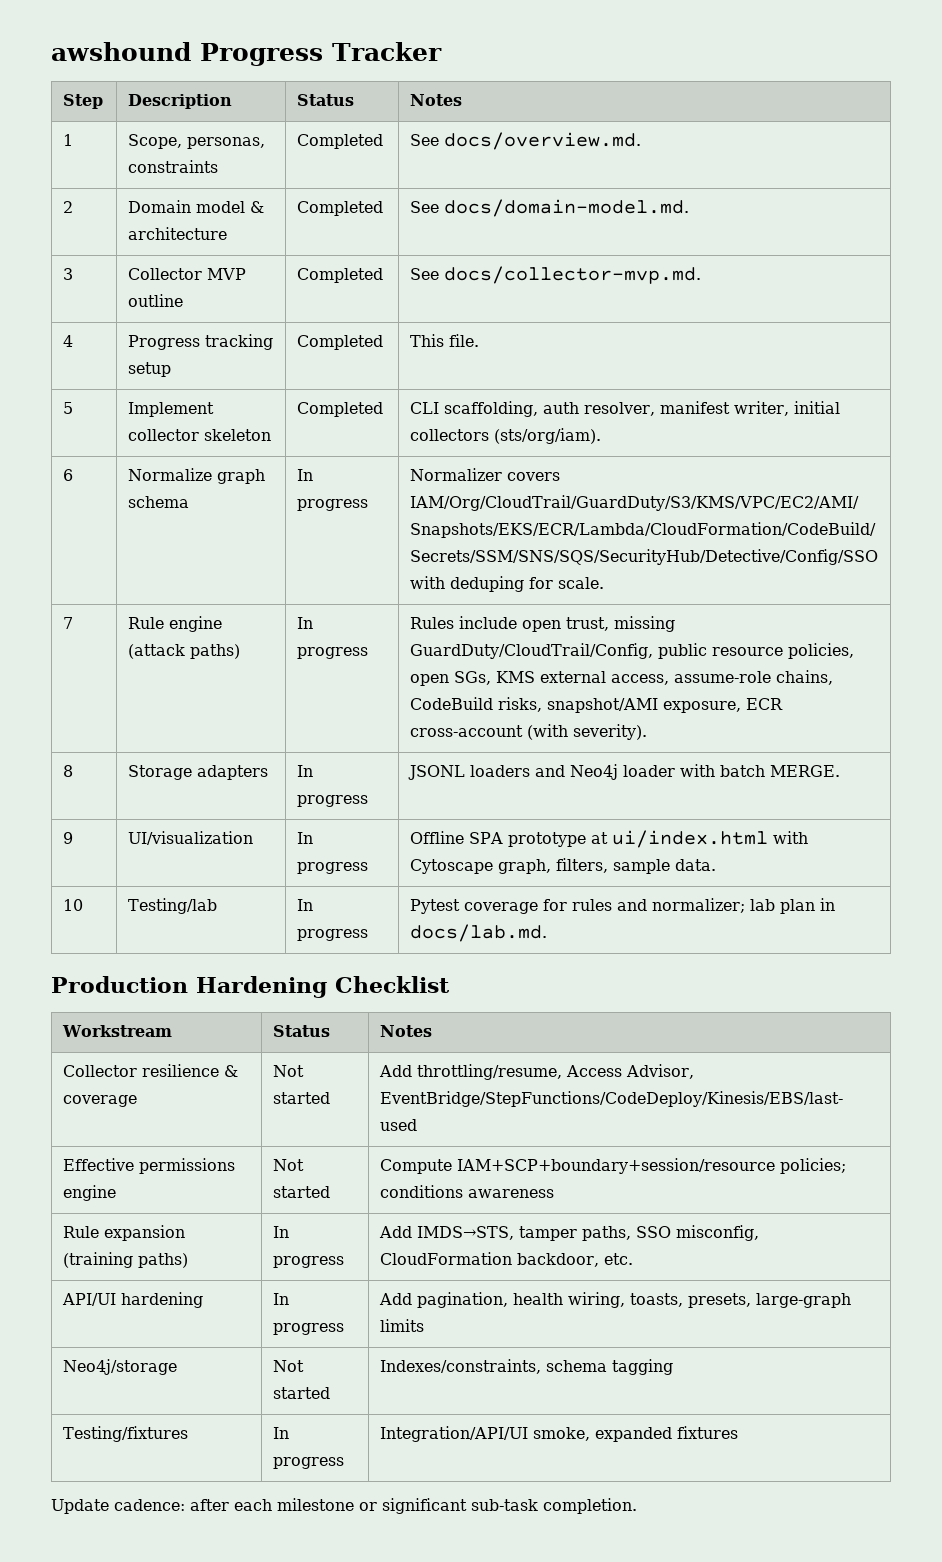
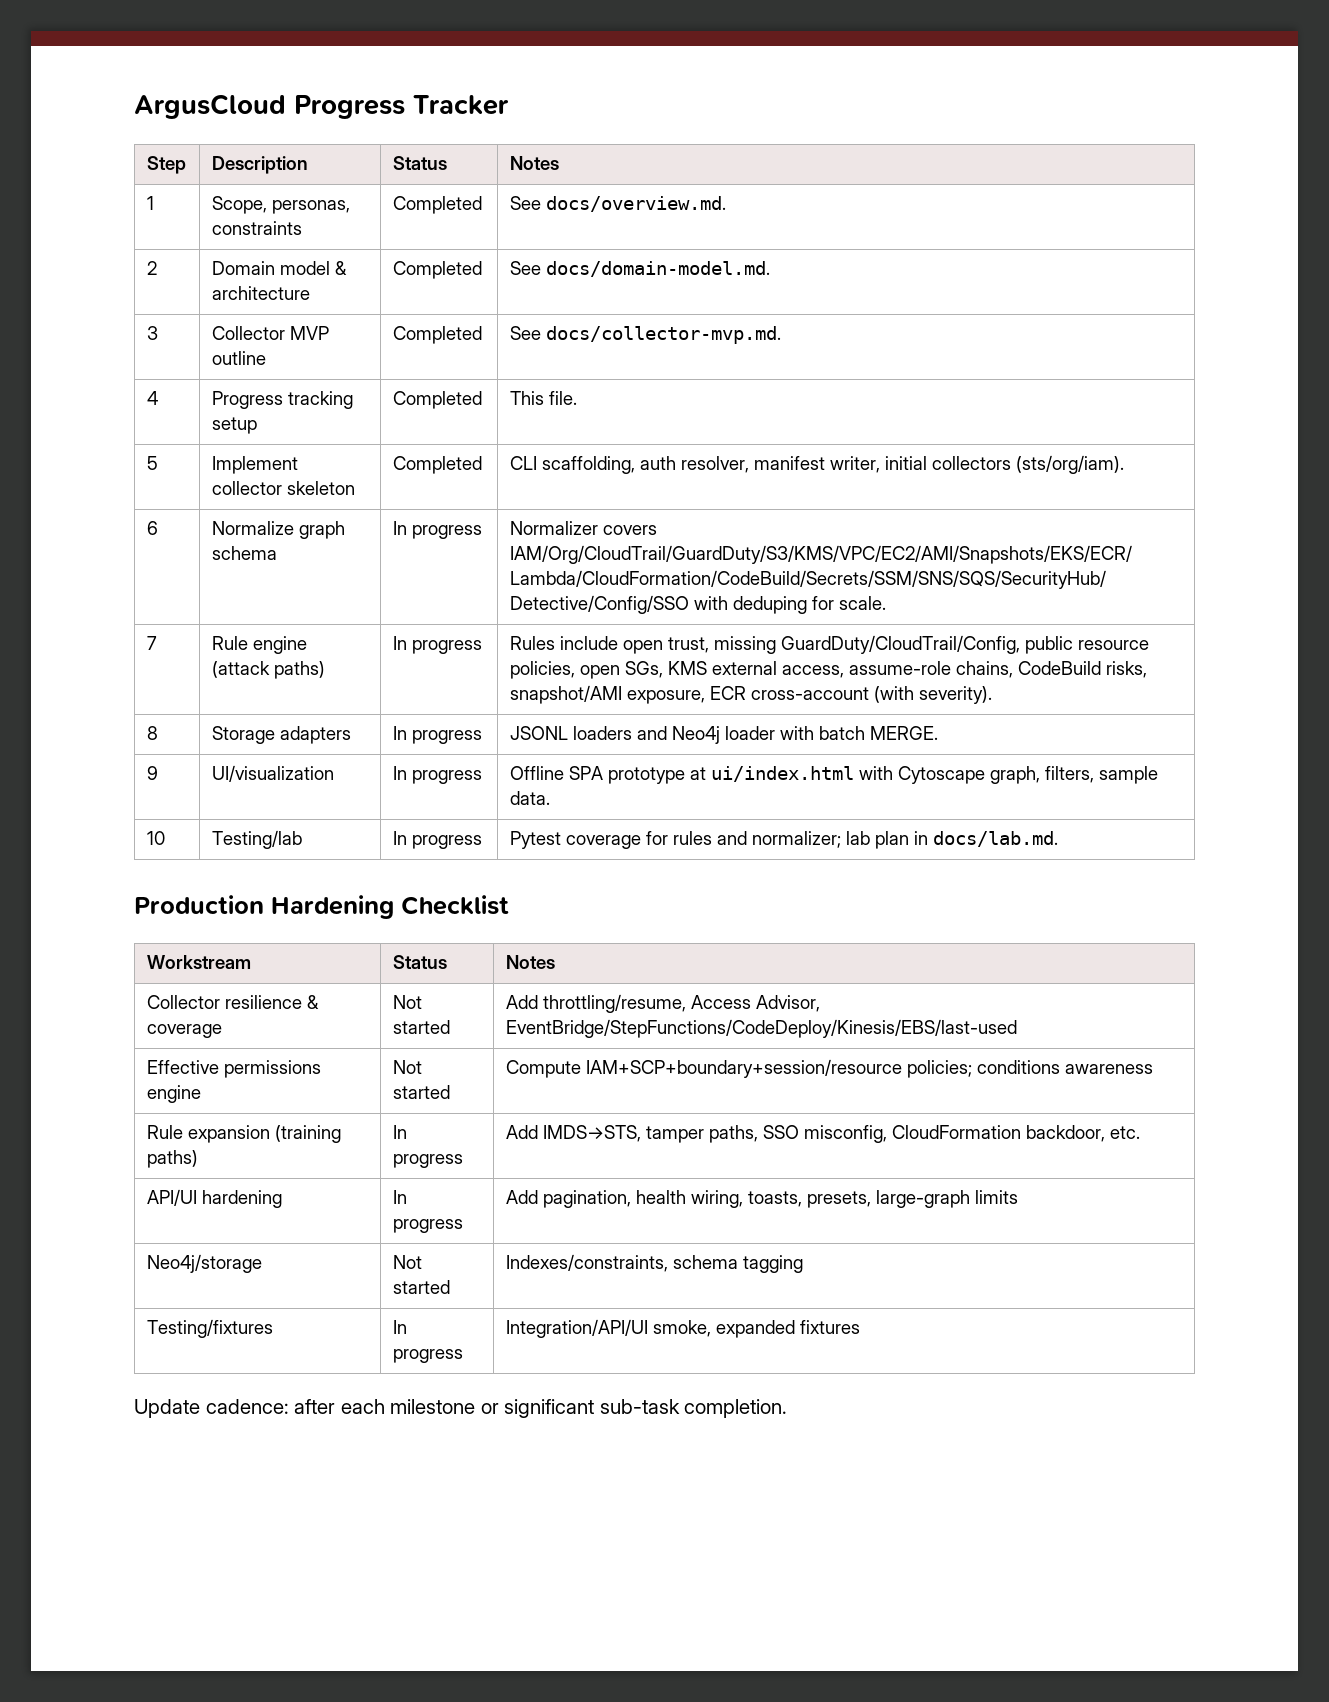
[51,42,191,61] awshound -> [134,94,286,119] ArgusCloud

